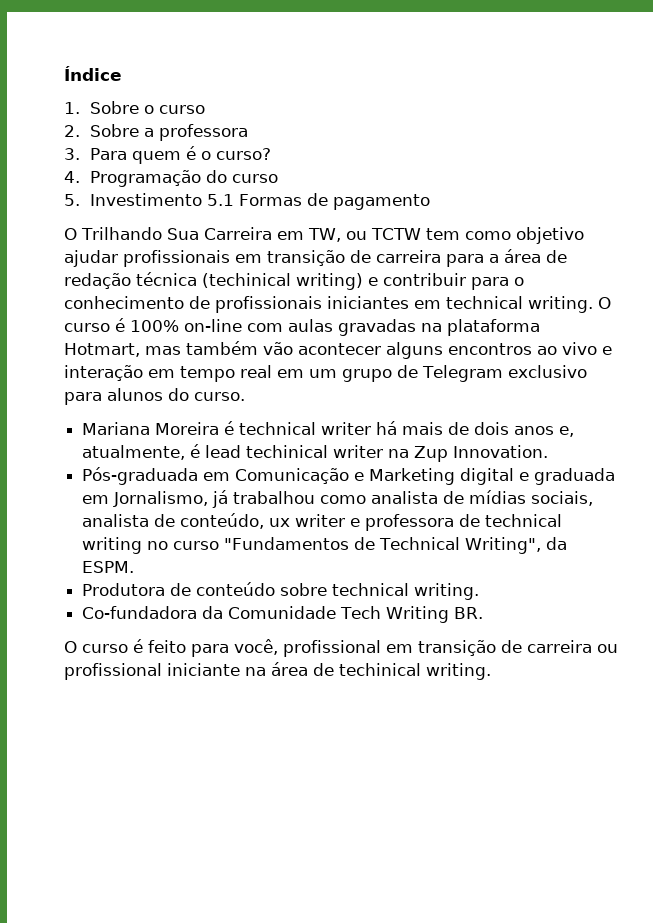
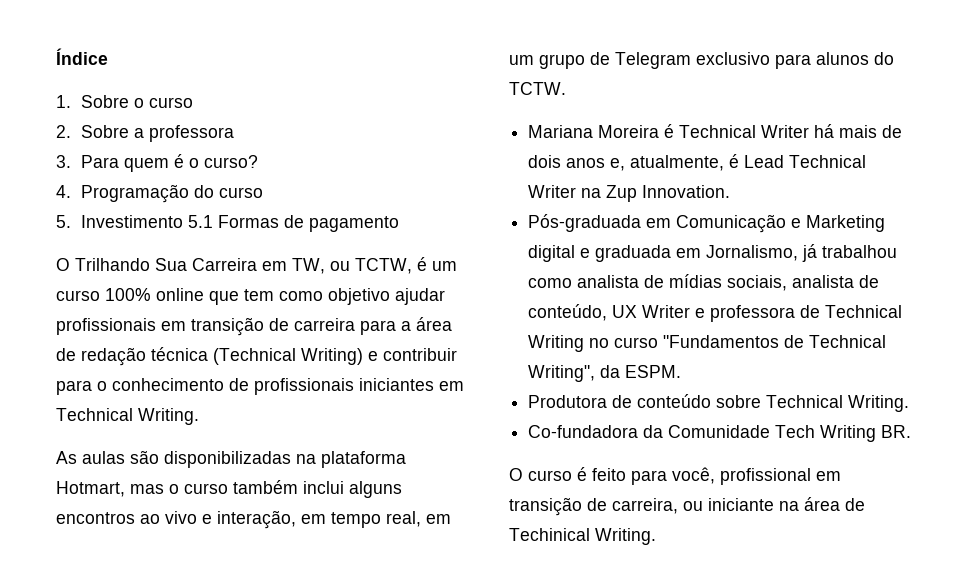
[370,228,421,240] TCTW -> [355,257,457,274] [56,288,239,305] TCTW, é um curso 100% online que
[202,273,363,290] (techinical writing) -> [213,348,363,365] (Technical Writing)
[446,296,611,313] [64,318,540,336] [64,341,381,357] technical writing. O curso é 100% on-line com aulas gravadas na plataforma Hotmart, mas também vão acontecer -> [56,408,199,425] [56,450,406,468] [56,480,344,497] Technical Writing. // As aulas são disponibilizadas na plataforma Hotmart, mas o curso também inclui
[64,365,143,381] interação -> [217,510,296,529] interação,
[240,365,272,378] real -> [386,511,421,527] real,
[194,392,245,401] curso. -> [509,82,566,95] TCTW.
[239,422,372,435] technical writer -> [679,125,810,138] Technical Writer
[205,445,384,458] lead techinical writer -> [744,155,867,168] [528,185,577,198] Lead Technical Writer
[269,514,346,527] ux writer -> [612,305,691,318] UX Writer
[485,514,563,527] [82,537,143,554] technical writing -> [825,305,903,318] [528,335,585,352] Technical Writing
[332,583,480,600] technical writing. -> [766,395,910,412] Technical Writing.
[527,640,618,653] [64,663,162,680] carreira ou profissional -> [612,498,703,514] carreira, ou
[339,663,491,680] techinical writing. -> [509,528,656,545] Techinical Writing.

